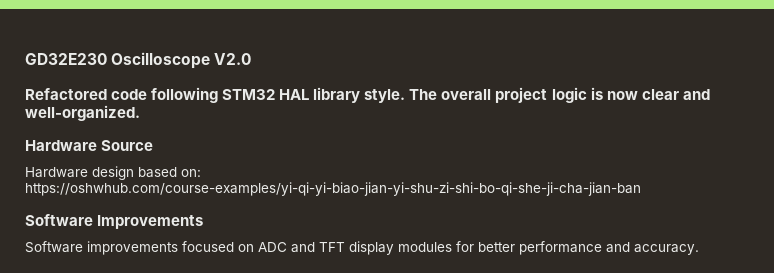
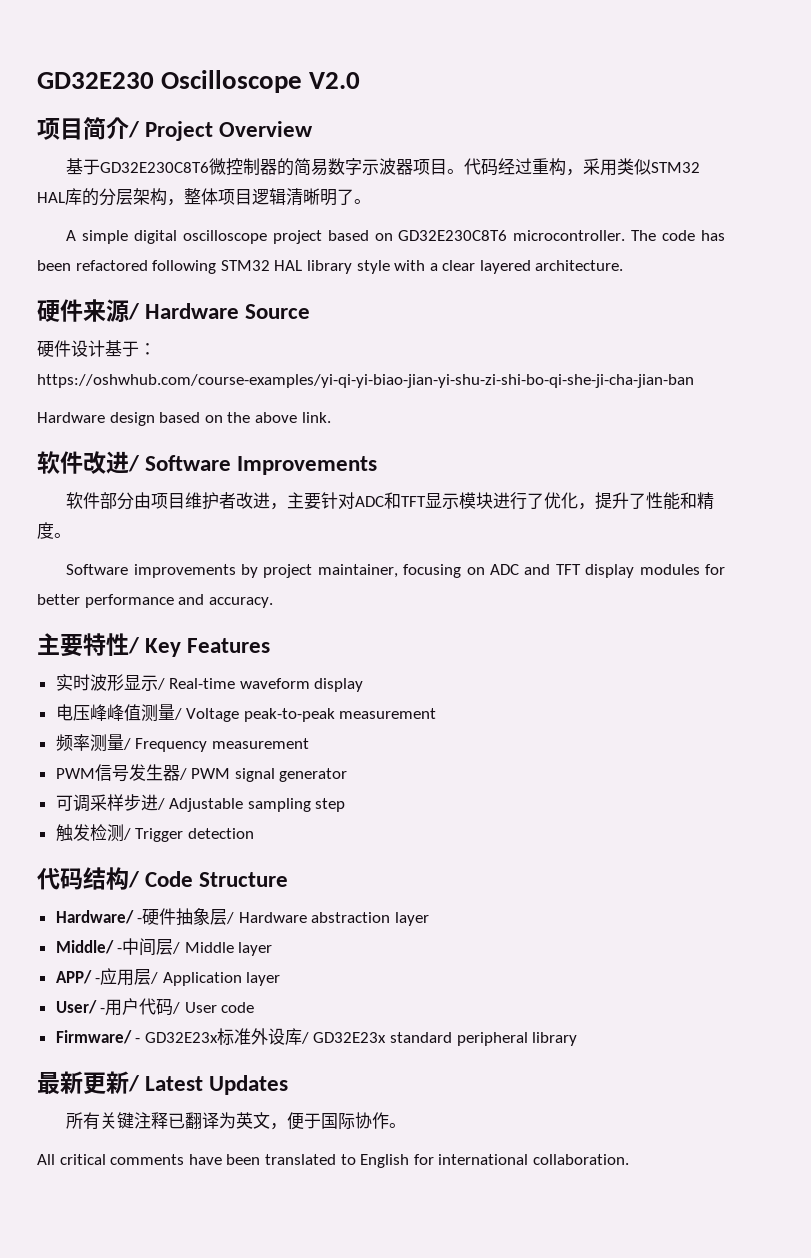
[25,87,710,103] [25,105,140,121] [25,140,154,151] [25,166,201,180] [25,182,641,196] [25,214,204,229] [25,241,234,255] Refactored code following STM32 HAL library style. The overall project logic is now clear and well-organized. // Hardware Source // Hardware design based on: https://oshwhub.com/course-examples/yi-qi-yi-biao-jian-yi-shu-zi-shi-bo-qi-she-ji-cha-jian-ban // Software Improvements // Software improvements focused -> [37,117,314,141] [66,158,701,176] [37,188,371,206] [66,230,725,244] [37,260,624,274] [37,299,311,323] [37,340,156,357] [37,374,694,388] [37,412,331,426] [37,451,378,475] [66,492,715,510] [37,522,71,539] [66,564,462,578] 项目简介/ Project Overview // 基于GD32E230C8T6微控制器的简易数字示波器项目。代码经过重构，采用类似STM32 HAL库的分层架构，整体项目逻辑清晰明了。 // A simple digital oscilloscope project based on GD32E230C8T6 microcontroller. The code has been refactored following STM32 HAL library style with a clear layered architecture. // 硬件来源/ Hardware Source // 硬件设计基于：https://oshwhub.com/course-examples/yi-qi-yi-biao-jian-yi-shu-zi-shi-bo-qi-she-ji-cha-jian-ban // Hardware design based on the above link. // 软件改进/ Software Improvements // 软件部分由项目维护者改进，主要针对ADC和TFT显示模块进行了优化，提升了性能和精度。 // Software improvements by project maintainer, focusing
(699, 249) none -> [37,633,271,657] [55,674,364,692] [55,704,437,722] [55,734,309,752] [55,764,348,782] [55,794,346,812] [55,824,254,842] [37,867,289,890] [55,908,430,926] [55,938,273,956] [55,968,281,986] [55,998,255,1016] [55,1028,578,1046] [37,1071,289,1095] [66,1112,407,1130] [37,1154,629,1168] // 主要特性/ Key Features // 实时波形显示/ Real-time waveform display // 电压峰峰值测量/ Voltage peak-to-peak measurement // 频率测量/ Frequency measurement // PWM信号发生器/ PWM signal generator // 可调采样步进/ Adjustable sampling step // 触发检测/ Trigger detection // 代码结构/ Code Structure // Hardware/ -硬件抽象层/ Hardware abstraction layer // Middle/ -中间层/ Middle layer // APP/ -应用层/ Application layer // User/ -用户代码/ User code // Firmware/ - GD32E23x标准外设库/ GD32E23x standard peripheral library // 最新更新/ Latest Updates // 所有关键注释已翻译为英文，便于国际协作。 // All critical comments have been translated to English for international collaboration.

